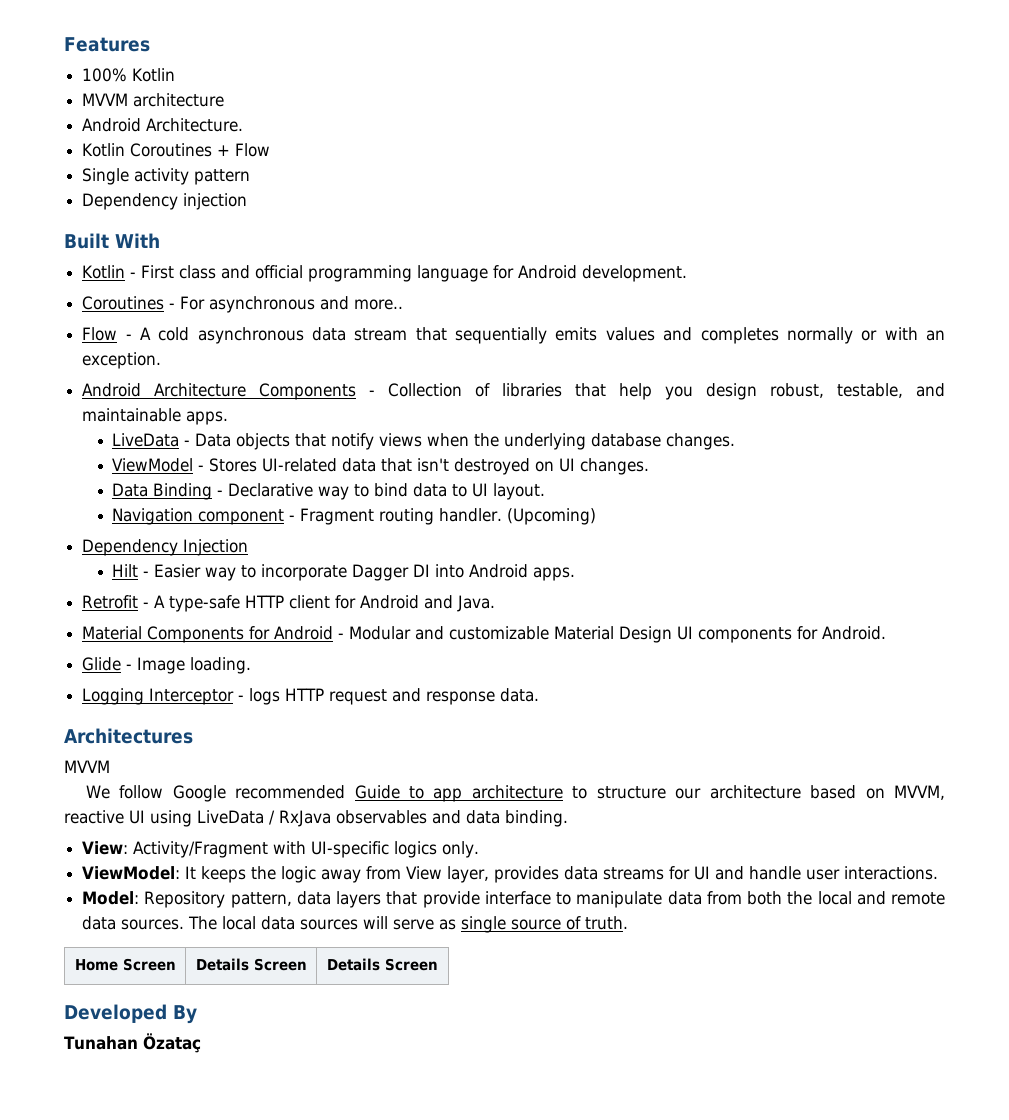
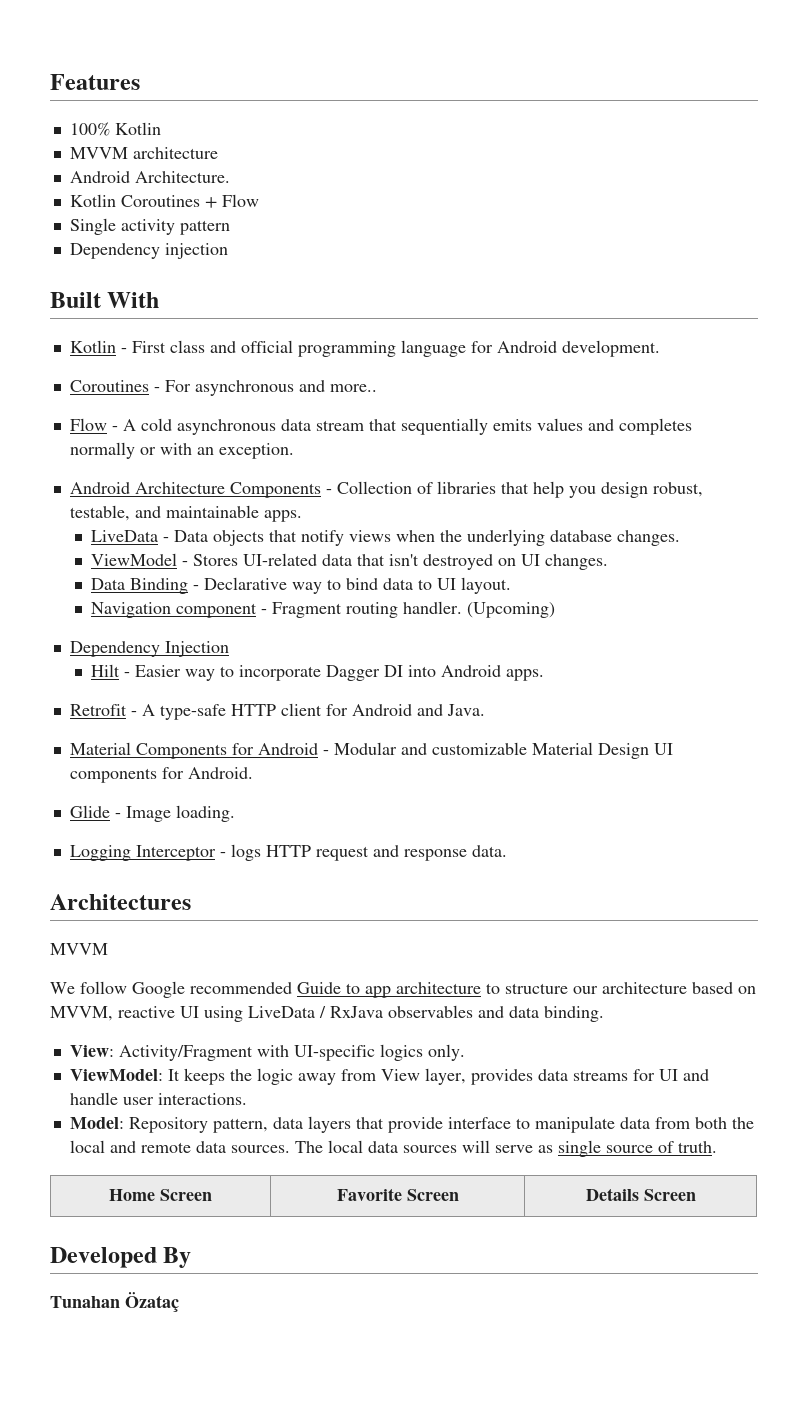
[195,958,249,971] Details -> [336,1188,402,1201] Favorite

